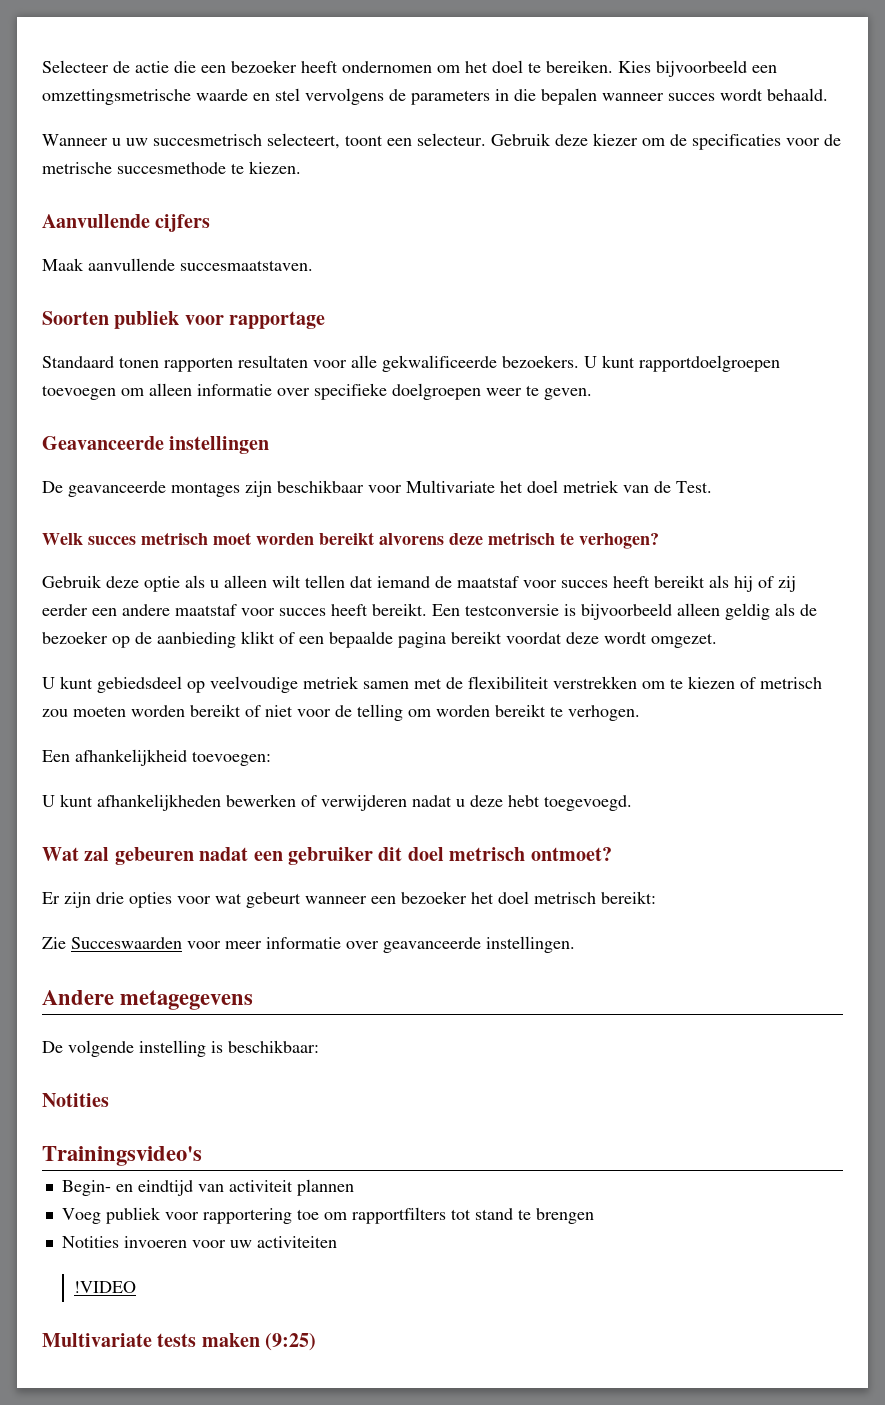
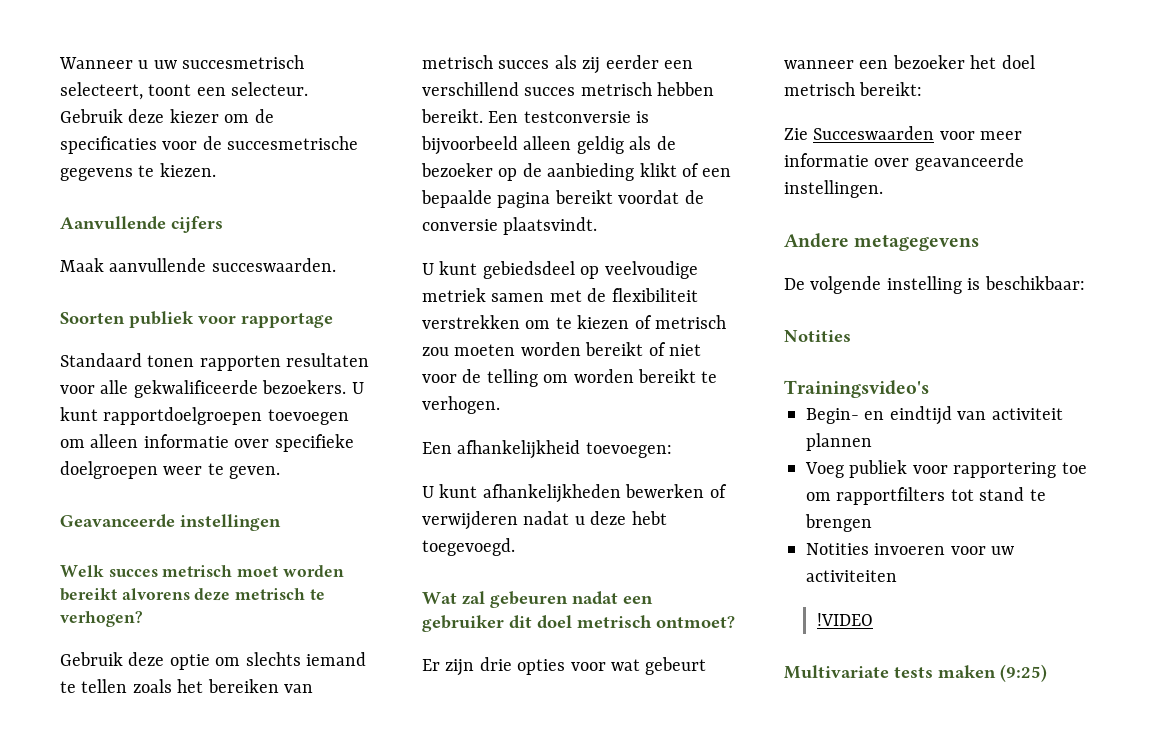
[42,60,777,77] [42,88,828,105] Selecteer de actie die een bezoeker heeft ondernomen om het doel te bereiken. Kies bijvoorbeeld een omzettingsmetrische waarde en stel vervolgens de parameters in die bepalen wanneer succes wordt behaald. // -> (59, 63) none
[42,162,226,174] metrische succesmethode -> [227,136,359,150] [60,168,133,181] succesmetrische gegevens
[180,260,313,271] succesmaatstaven. -> [211,258,336,272] succeswaarden.
[42,480,712,497] // De geavanceerde montages zijn beschikbaar voor Multivariate het doel metriek van de Test. -> (281, 522) none
[185,575,796,592] [42,604,368,616] als u alleen wilt tellen dat iemand de maatstaf voor succes heeft bereikt als hij of zij eerder een andere maatstaf voor succes heeft -> [215,652,366,666] [60,679,313,693] [422,55,693,74] [422,82,715,96] om slechts iemand te tellen zoals het bereiken van metrisch succes als zij eerder een verschillend succes metrisch hebben
[566,632,717,648] deze wordt omgezet. -> [684,190,704,204] [422,217,598,235] de conversie plaatsvindt.

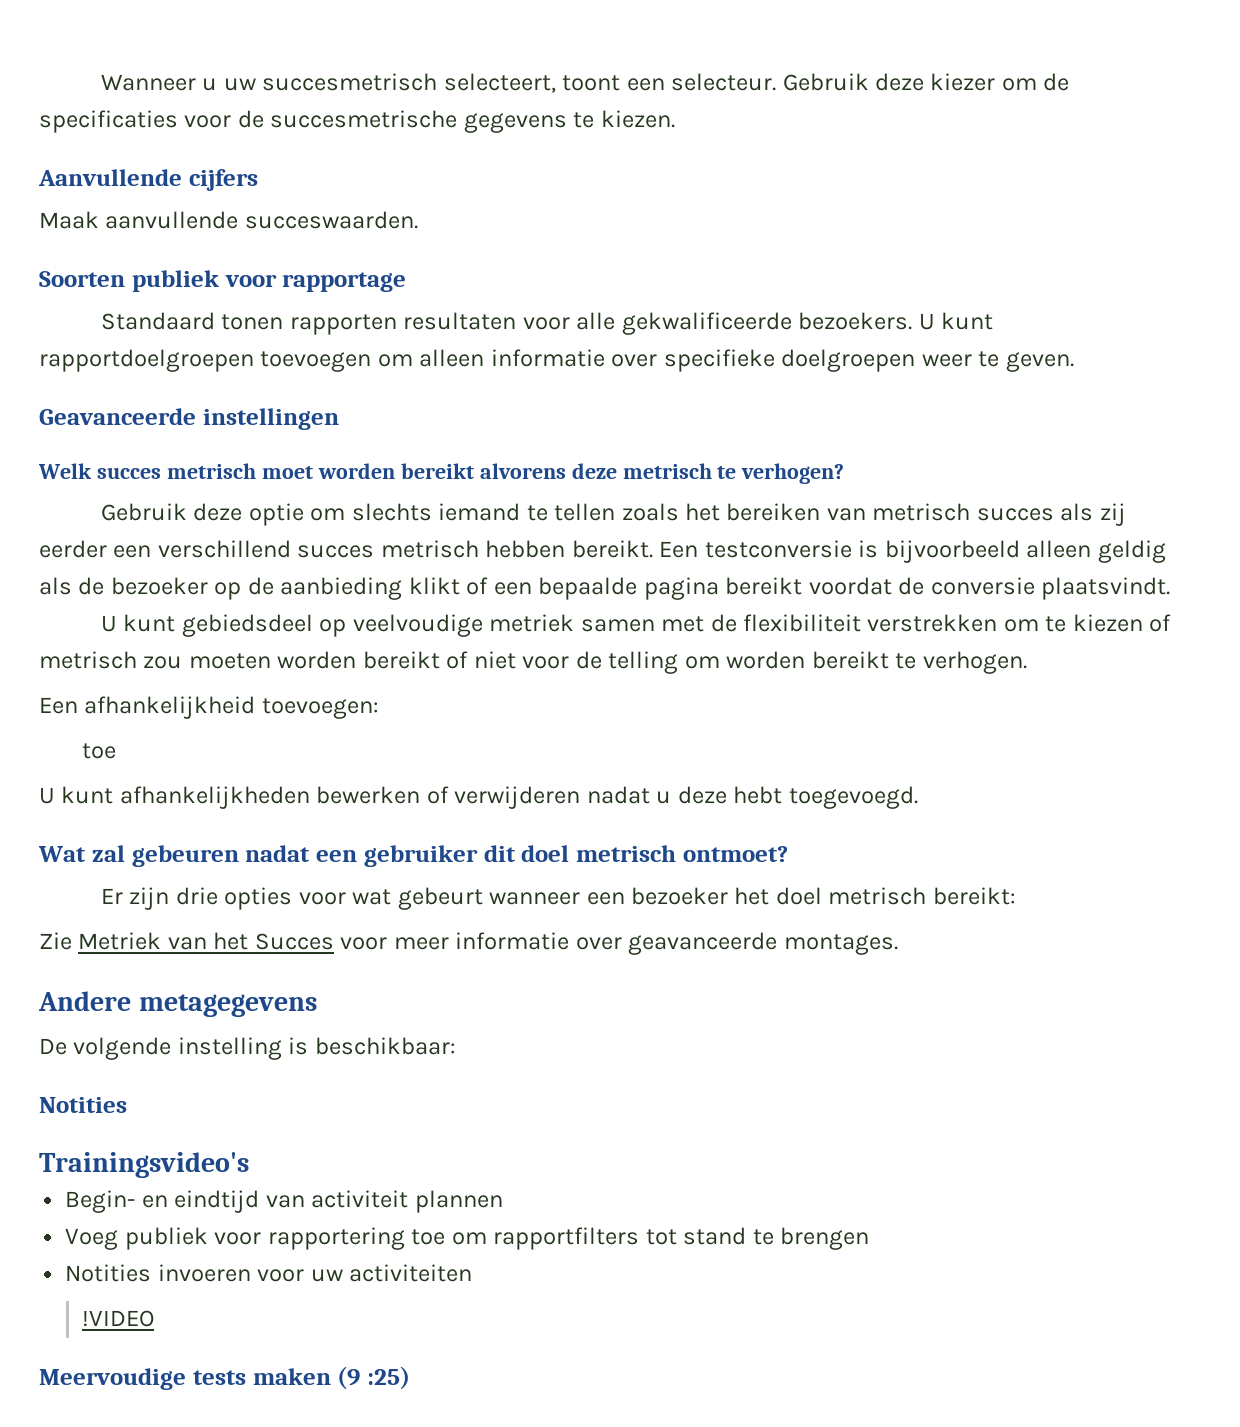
(672, 450) none -> [82,743,117,759] // toe
[813,126,935,140] Succeswaarden -> [78,932,334,950] Metriek van het Succes
[784,180,883,198] instellingen. -> [783,934,898,955] montages.
[784,665,889,679] Multivariate -> [39,1368,186,1390] Meervoudige
[1000,664,1047,682] (9:25) -> [337,1366,410,1390] (9 :25)

